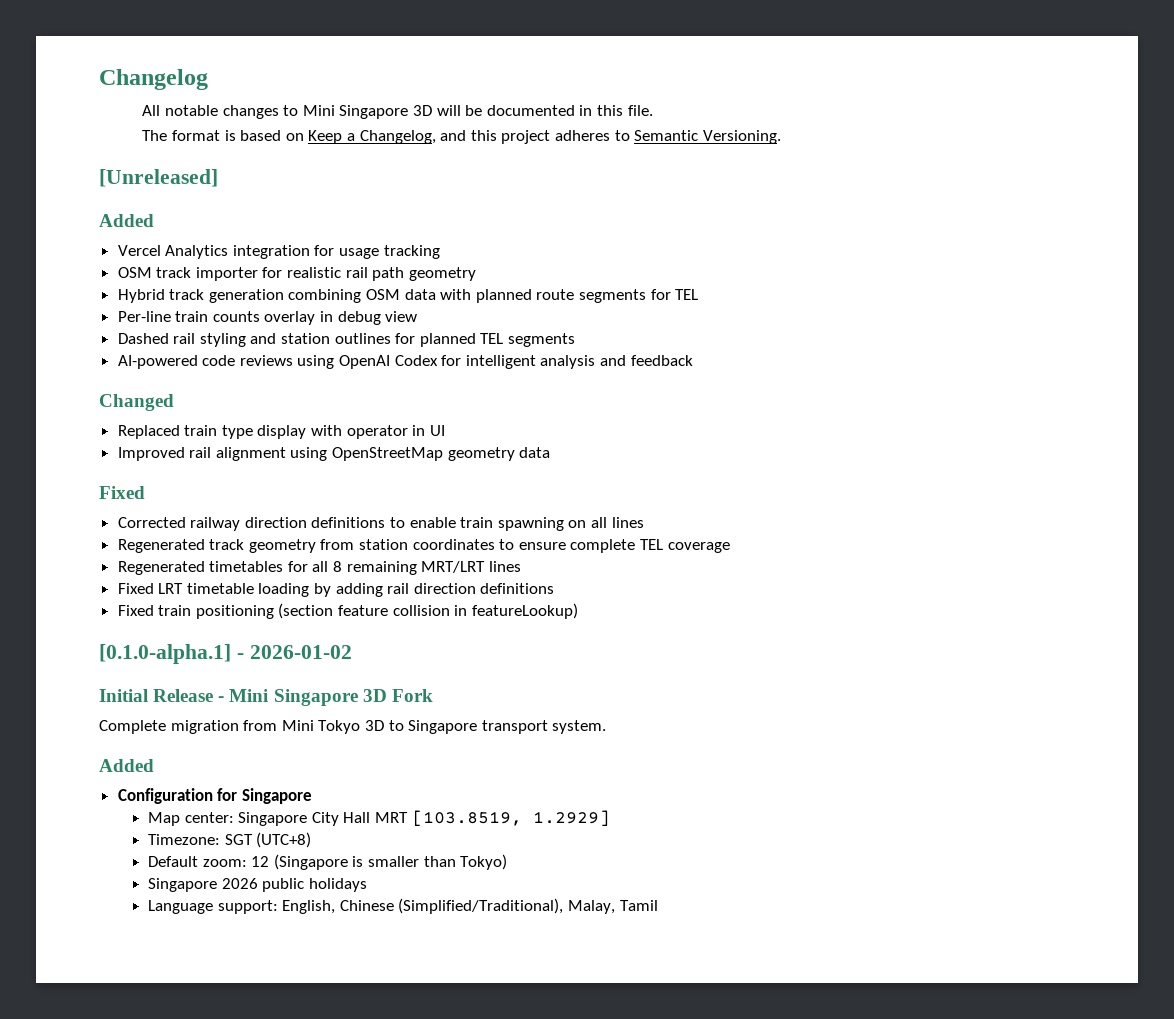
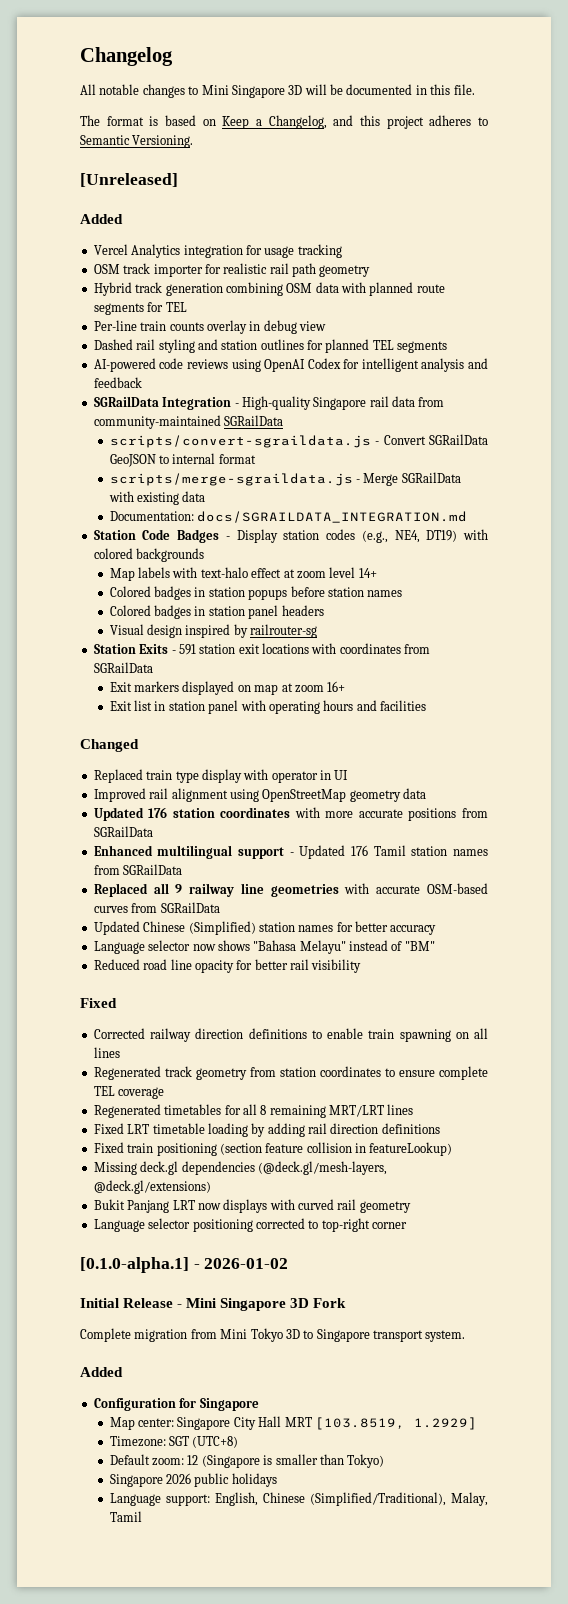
(693, 360) none -> [93,396,445,410] [93,415,284,429] [109,434,489,448] [109,453,256,467] [109,472,461,486] [108,491,206,505] [109,511,468,523] [93,529,489,543] [93,548,205,562] [109,567,377,581] [109,586,403,600] [109,605,324,619] [109,624,318,638] [93,643,431,655] [93,662,153,673] [109,681,346,695] [109,700,427,714] // SGRailData Integration - High-quality Singapore rail data from community-maintained SGRailData // scripts/convert-sgraildata.js - Convert SGRailData GeoJSON to internal format // scripts/merge-sgraildata.js - Merge SGRailData with existing data // Documentation: docs/SGRAILDATA_INTEGRATION.md // Station Code Badges - Display station codes (e.g., NE4, DT19) with colored backgrounds // Map labels with text-halo effect at zoom level 14+ // Colored badges in station popups before station names // Colored badges in station panel headers // Visual design inspired by railrouter-sg // Station Exits - 591 station exit locations with coordinates from SGRailData // Exit markers displayed on map at zoom 16+ // Exit list in station panel with operating hours and facilities
(551, 452) none -> [93,807,488,821] [93,826,153,837] [93,845,488,859] [93,864,183,875] [93,883,488,897] [93,902,220,913] [93,921,437,935] [93,940,435,954] [93,959,362,973] // Updated 176 station coordinates with more accurate positions from SGRailData // Enhanced multilingual support - Updated 176 Tamil station names from SGRailData // Replaced all 9 railway line geometries with accurate OSM-based curves from SGRailData // Updated Chinese (Simplified) station names for better accuracy // Language selector now shows "Bahasa Melayu" instead of "BM" // Reduced road line opacity for better rail visibility
(578, 611) none -> [93,1161,387,1175] [93,1180,211,1194] [93,1199,411,1213] [93,1218,407,1232] // Missing deck.gl dependencies (@deck.gl/mesh-layers, @deck.gl/extensions) // Bukit Panjang LRT now displays with curved rail geometry // Language selector positioning corrected to top-right corner

